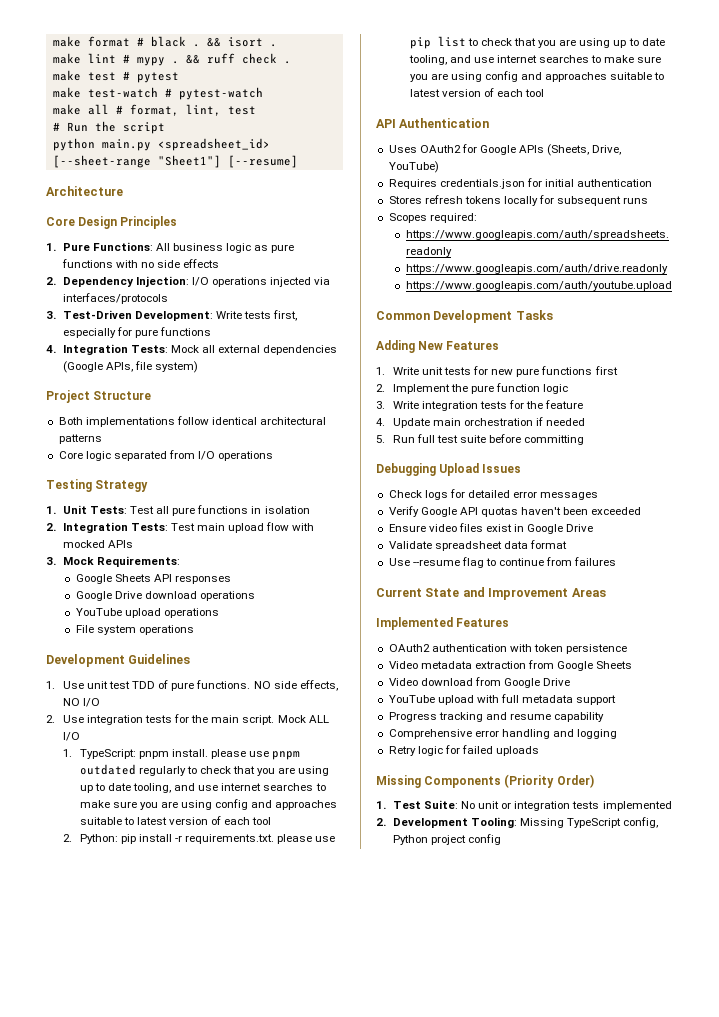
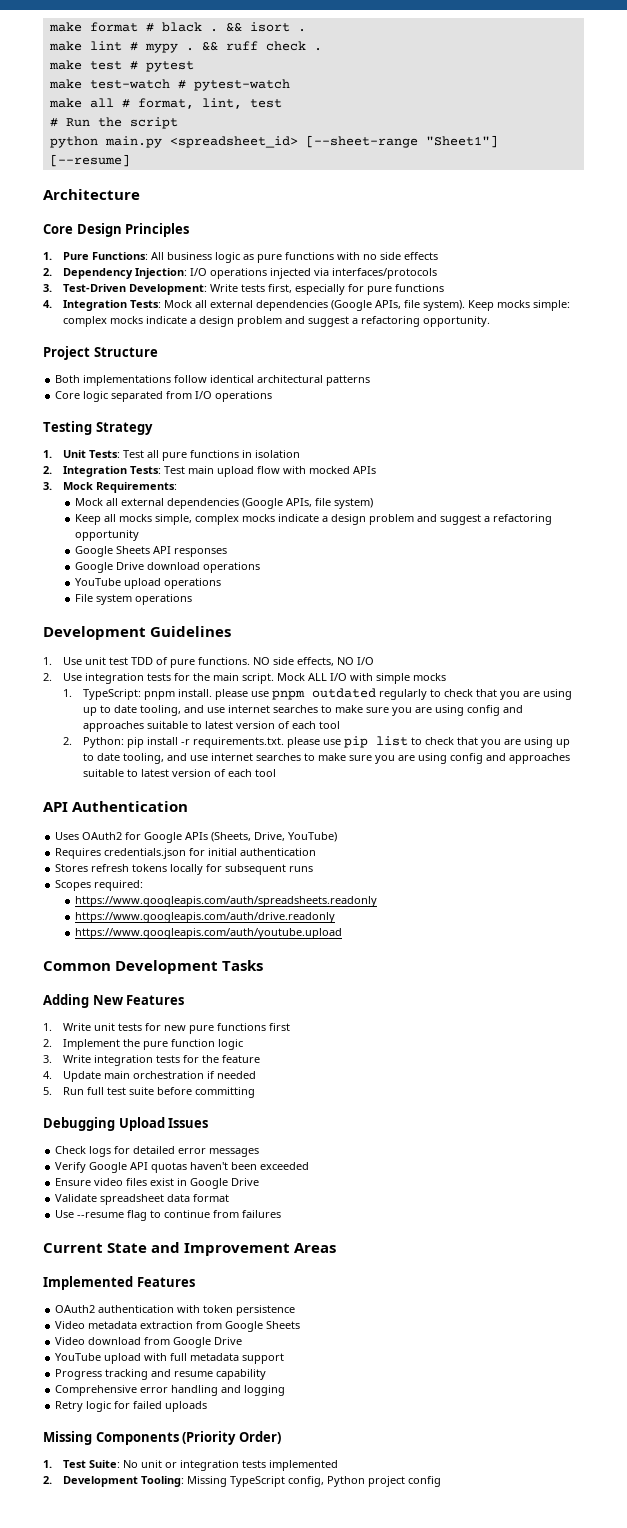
[155,361,199,373] system) -> [423,300,571,311] [63,316,491,327] system). Keep mocks simple: complex mocks indicate a design problem and suggest a refactoring opportunity.
(180, 561) none -> [75,498,374,509] [75,514,553,525] [75,530,140,541] // Mock all external dependencies (Google APIs, file system) // Keep all mocks simple, complex mocks indicate a design problem and suggest a refactoring opportunity
(80, 736) none -> [350,673,447,684] with simple mocks

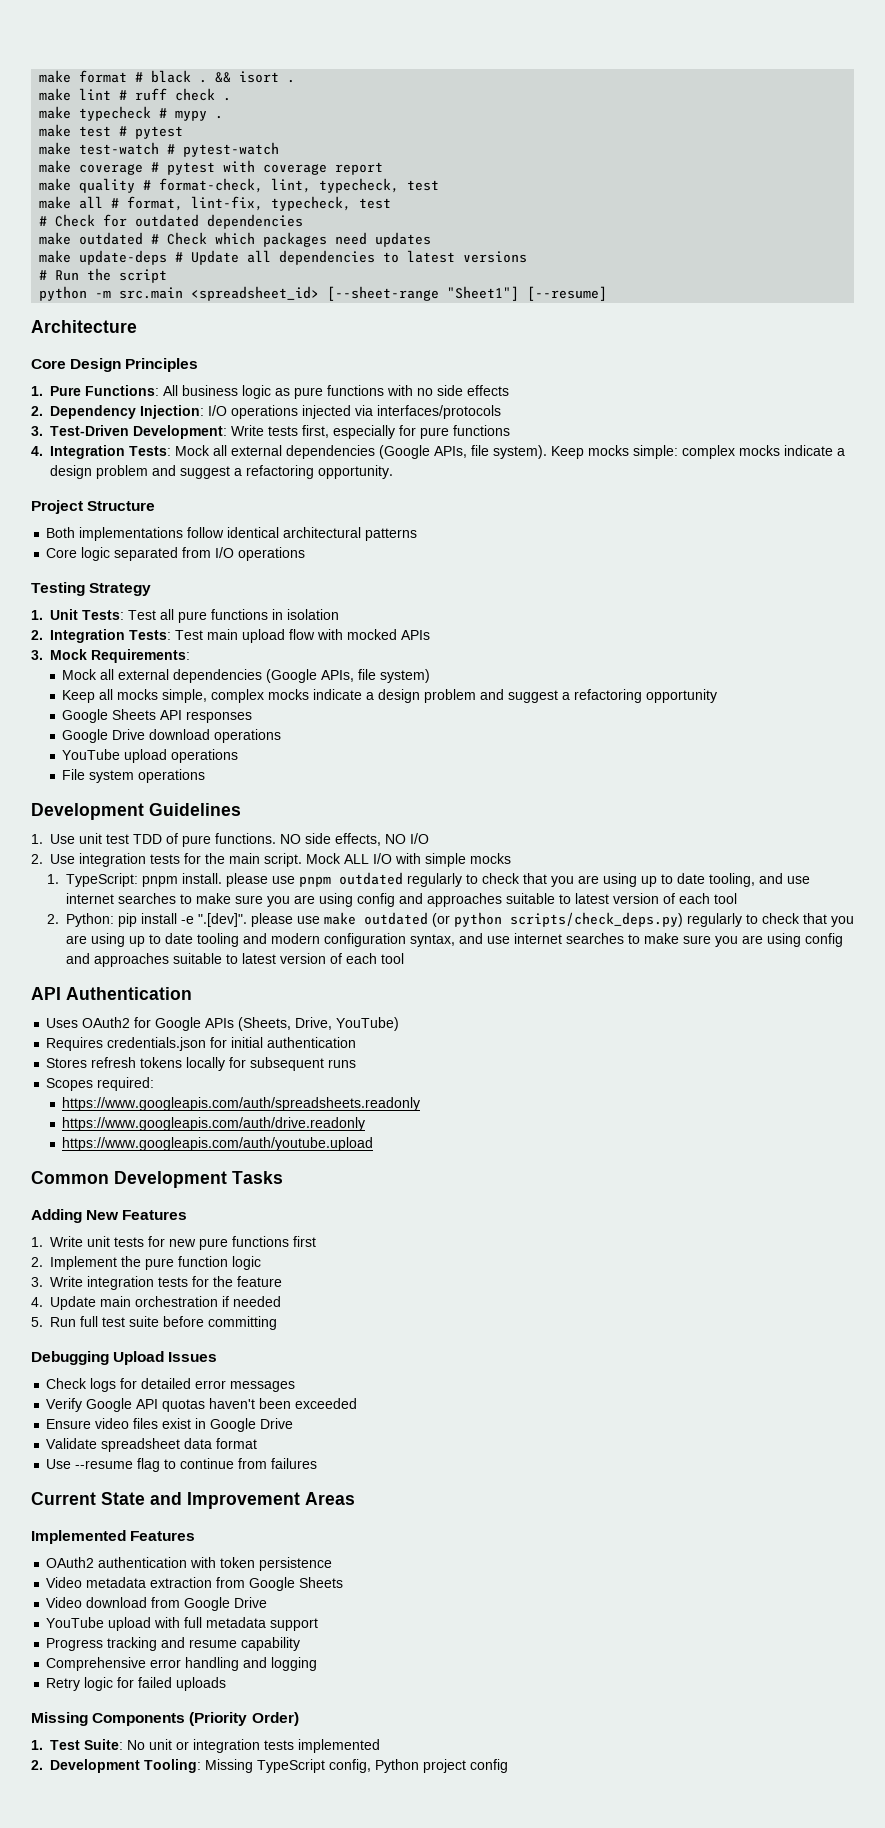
[144,42,218,53] mypy . && -> (128, 95) none
(322, 49) none -> [39,106,224,121] // make typecheck # mypy .
(290, 85) none -> [39,160,384,175] [39,178,440,193] // make coverage # pytest with coverage report // make quality # format-check, lint, typecheck, test
[201,98,282,109] lint, test -> [191,196,392,211] [39,214,304,229] [39,232,432,247] [39,250,528,265] lint-fix, typecheck, test // # Check for outdated dependencies // make outdated # Check which packages need updates // make update-deps # Update all dependencies to latest versions
[104,136,162,148] main.py -> [95,287,184,299] -m src.main
[181,736,571,748] [83,753,165,764] -r requirements.txt. please use pip list to check that you are using up to date tooling, -> [180,912,854,927] [65,933,455,947] -e ".[dev]". please use make outdated (or python scripts/check_deps.py) regularly to check that you are using up to date tooling and modern configuration syntax,

